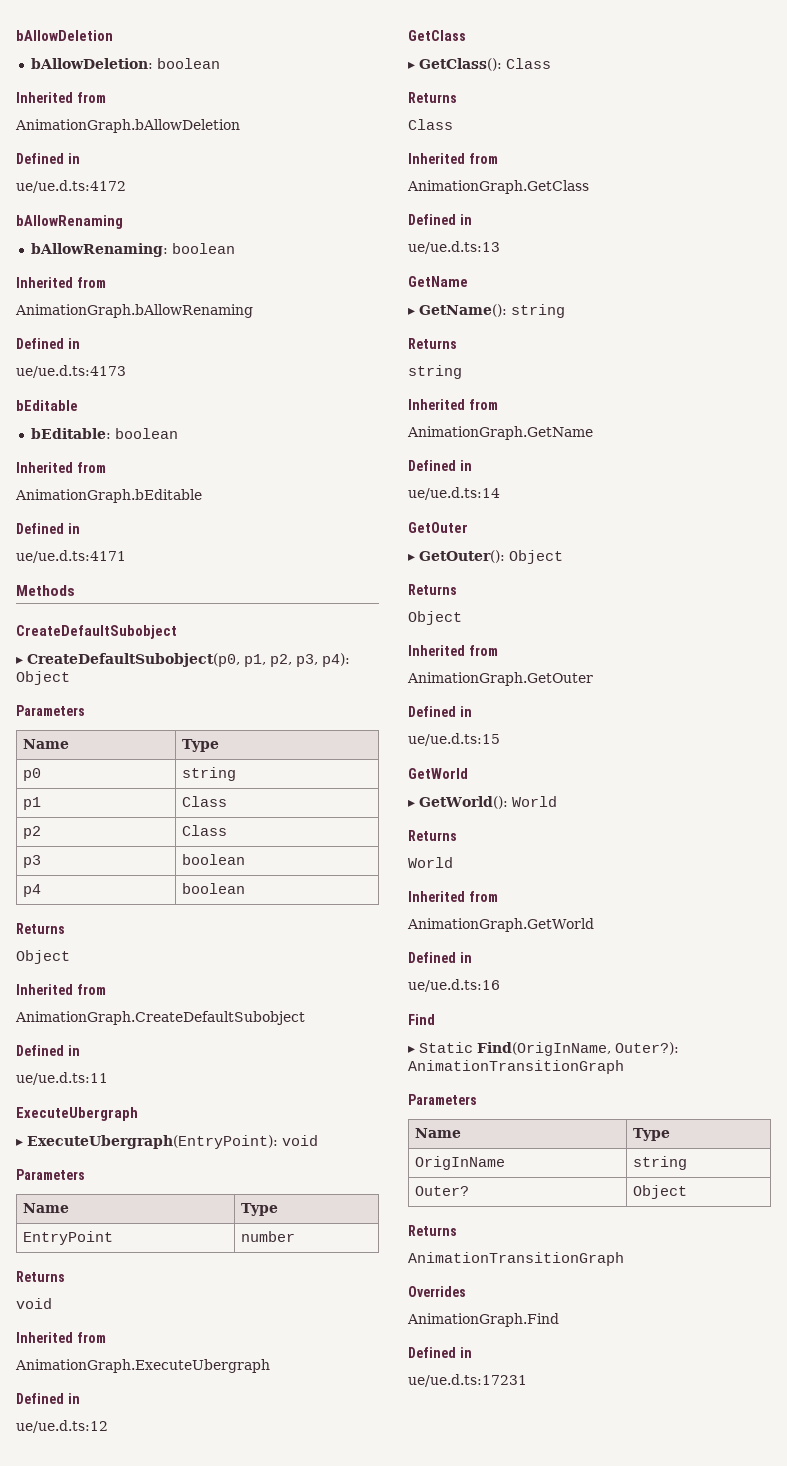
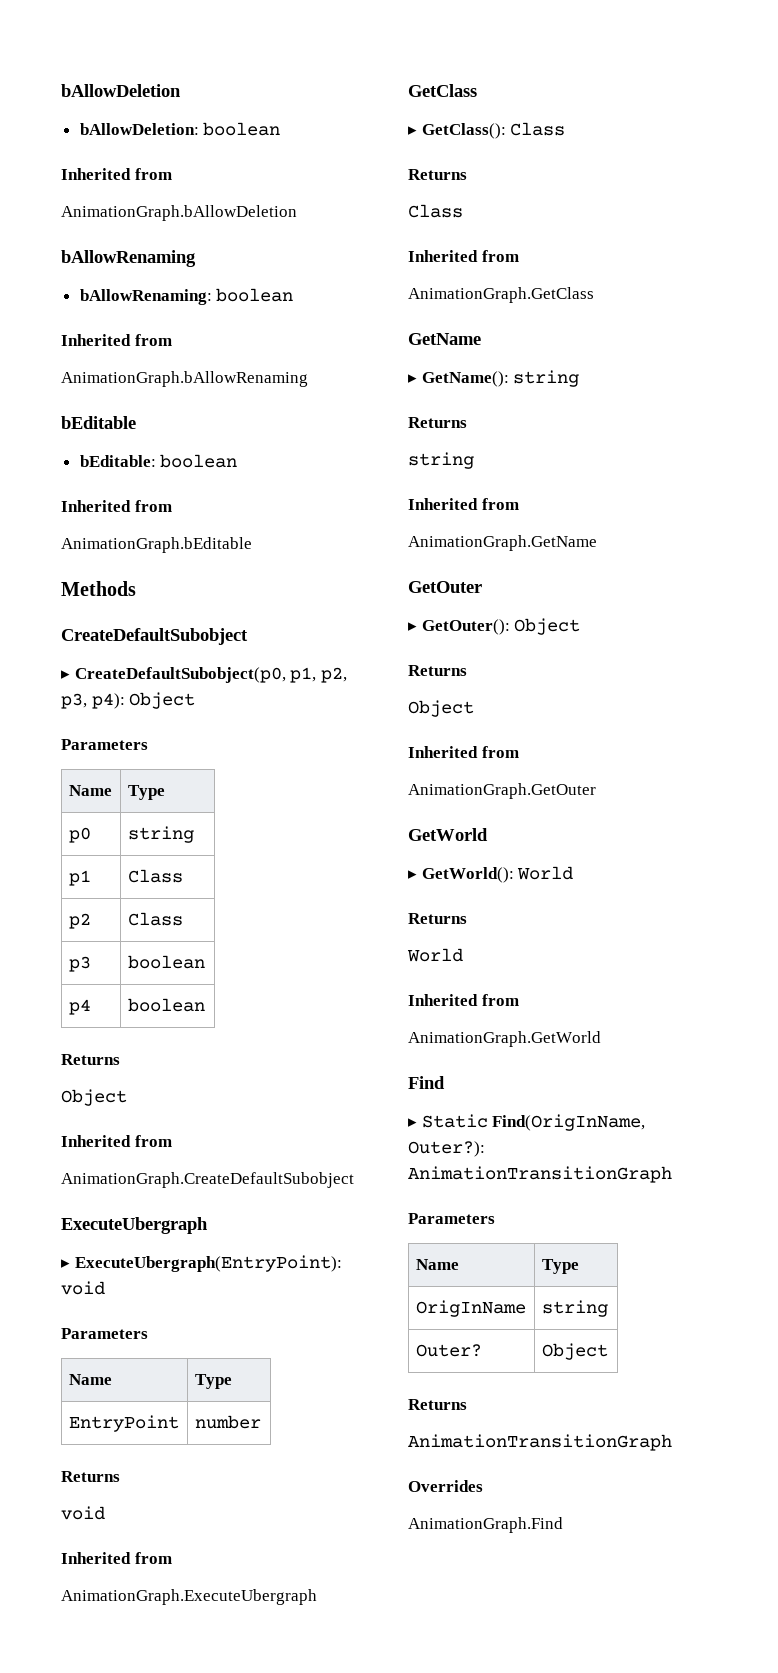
[16,153,80,164] [16,180,126,193] // Defined in // ue/ue.d.ts:4172 -> (297, 213) none
[16,338,80,349] [16,365,126,378] // Defined in // ue/ue.d.ts:4173 -> (308, 379) none
[16,523,80,534] [16,550,126,563] // Defined in // ue/ue.d.ts:4171 -> (252, 545) none
[16,1045,80,1056] [16,1072,108,1085] // Defined in // ue/ue.d.ts:11 -> (354, 1180) none
[16,1393,80,1404] [16,1420,108,1433] // Defined in // ue/ue.d.ts:12 -> (317, 1597) none
[408,214,472,225] [408,241,500,254] // Defined in // ue/ue.d.ts:13 -> (594, 295) none
[408,460,472,471] [408,487,500,500] // Defined in // ue/ue.d.ts:14 -> (597, 543) none
[408,706,472,717] [408,733,500,746] // Defined in // ue/ue.d.ts:15 -> (596, 791) none
[408,952,472,963] [408,979,500,992] // Defined in // ue/ue.d.ts:16 -> (601, 1039) none
[408,1347,472,1358] [408,1374,527,1387] // Defined in // ue/ue.d.ts:17231 -> (563, 1525) none

